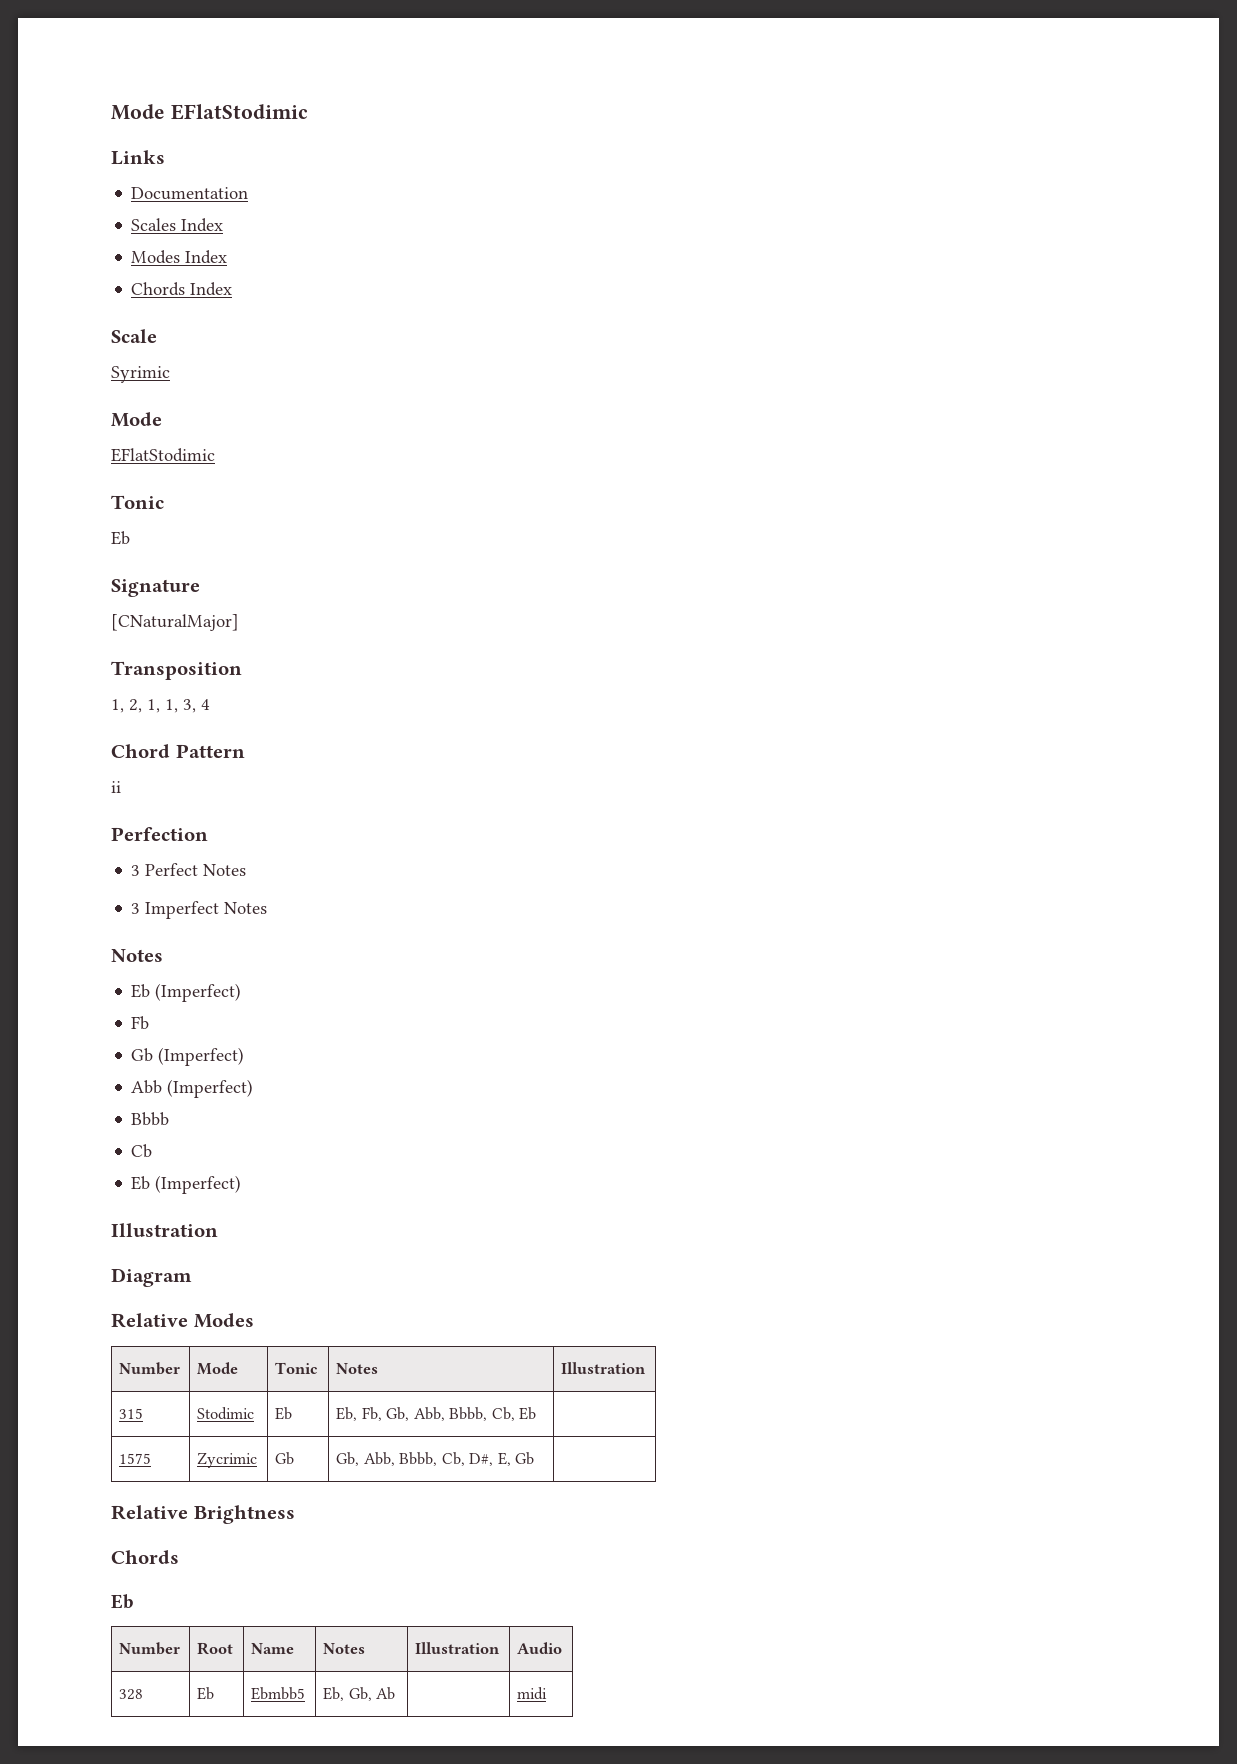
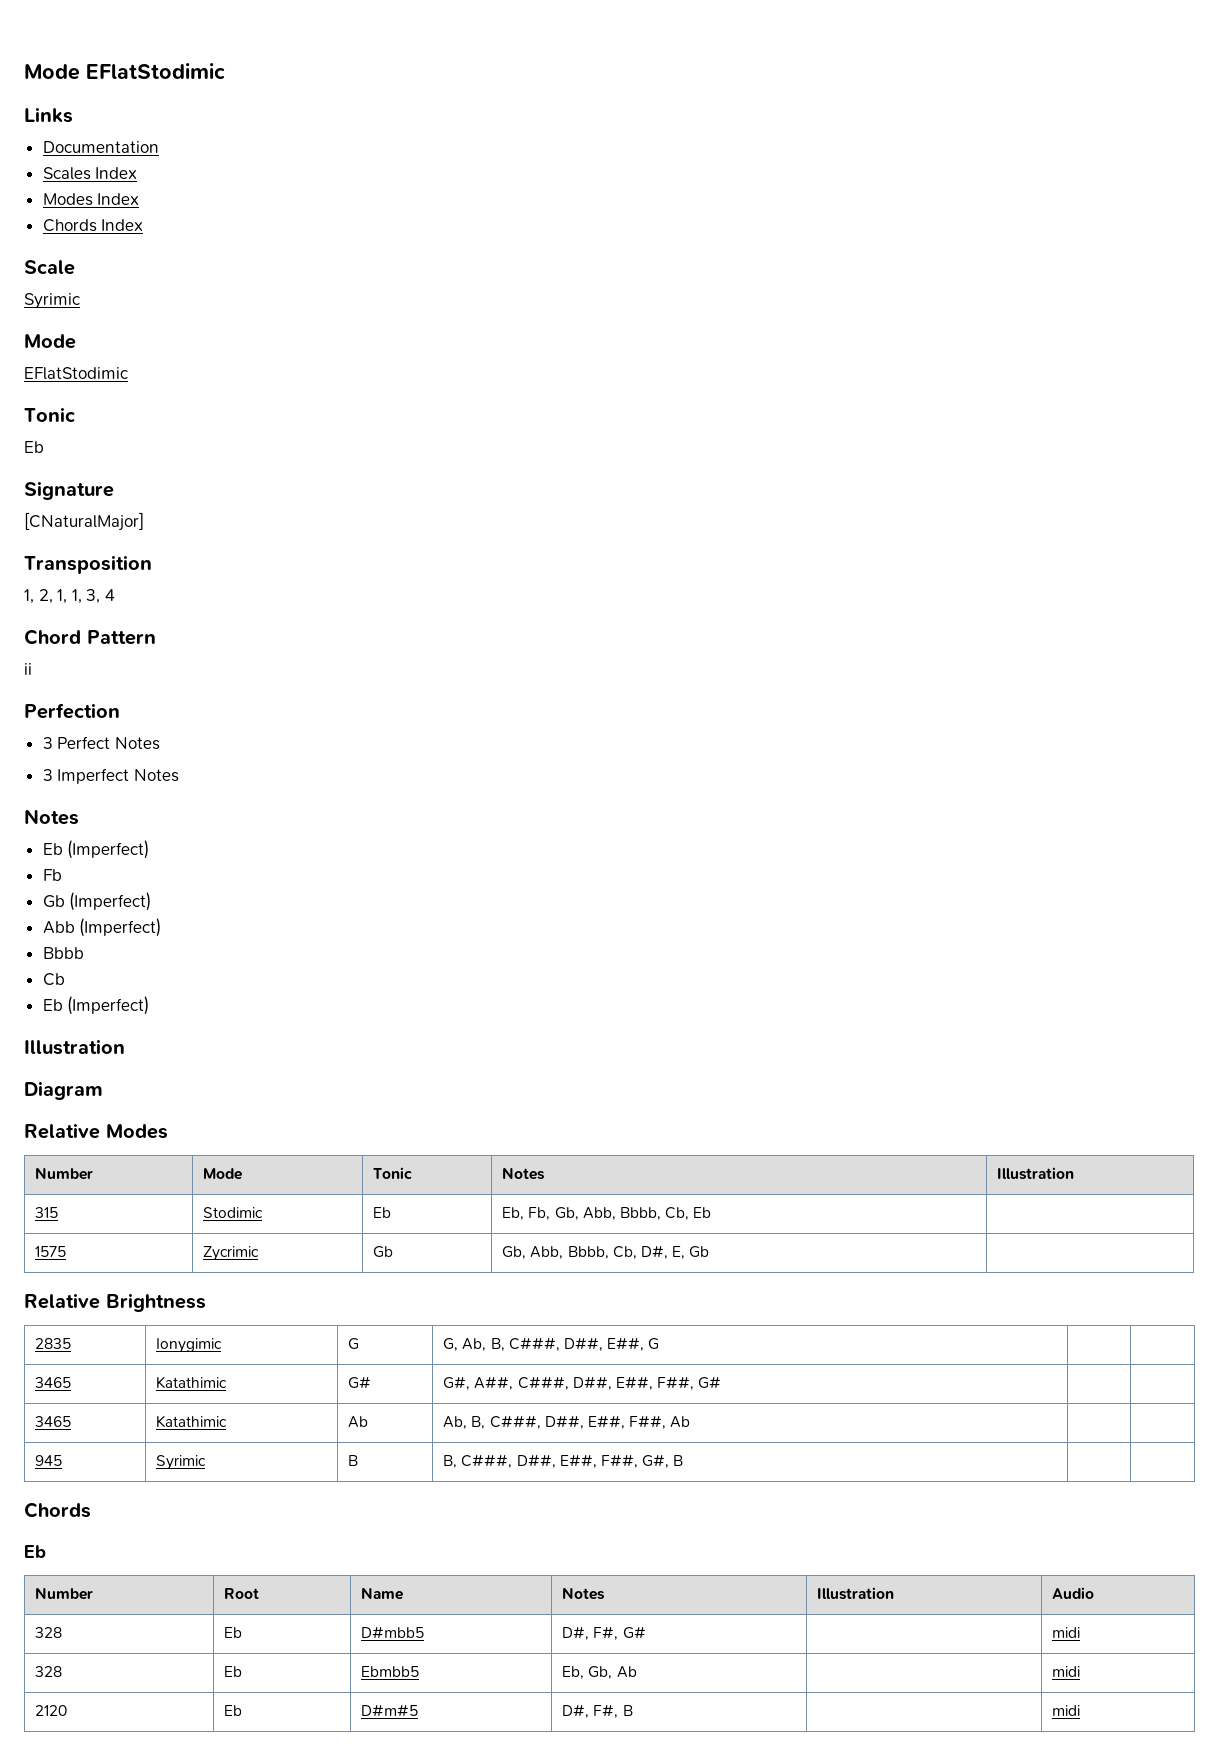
(295, 1514) none -> [35,1338,72,1349] [156,1338,223,1353] [348,1338,360,1350] [443,1337,660,1351] [35,1377,72,1388] [156,1376,228,1389] [348,1376,372,1389] [443,1376,722,1390] [35,1416,72,1427] [156,1415,228,1428] [348,1416,369,1428] [443,1415,691,1429] [35,1455,63,1466] [156,1455,207,1470] [348,1455,359,1466] [443,1454,684,1468] // 2835 | Ionygimic | G | G, Ab, B, C###, D##, E##, G | | // 3465 | Katathimic | G# | G#, A##, C###, D##, E##, F##, G# | | // 3465 | Katathimic | Ab | Ab, B, C###, D##, E##, F##, Ab | | // 945 | Syrimic | B | B, C###, D##, E##, F##, G#, B | |
(563, 1648) none -> [35,1627,63,1638] [224,1627,243,1638] [361,1626,425,1639] [562,1626,646,1640] [1052,1627,1081,1638] // 328 | Eb | D#mbb5 | D#, F#, G# | | midi
(548, 1693) none -> [35,1705,68,1716] [224,1705,243,1716] [361,1704,419,1717] [562,1704,633,1718] [1052,1705,1081,1716] // 2120 | Eb | D#m#5 | D#, F#, B | | midi

